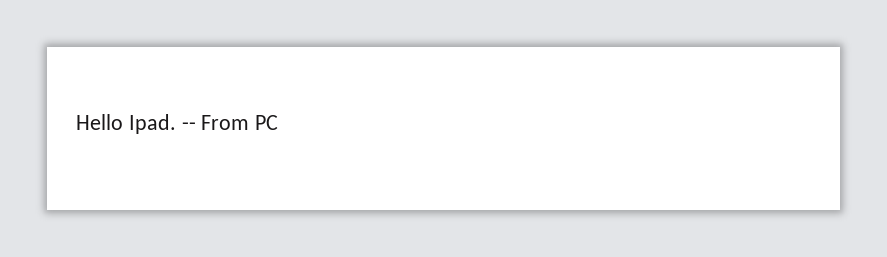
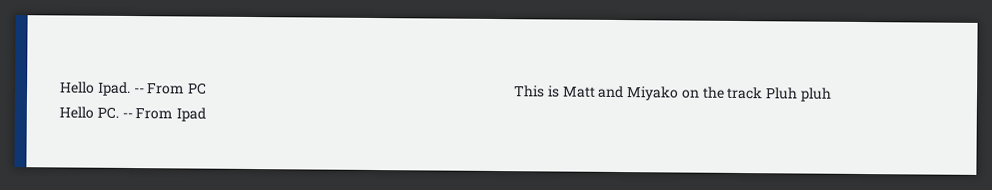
(279, 122) none -> [59,106,207,122] [513,85,833,102] // Hello PC. -- From Ipad // This is Matt and Miyako on the track Pluh pluh

